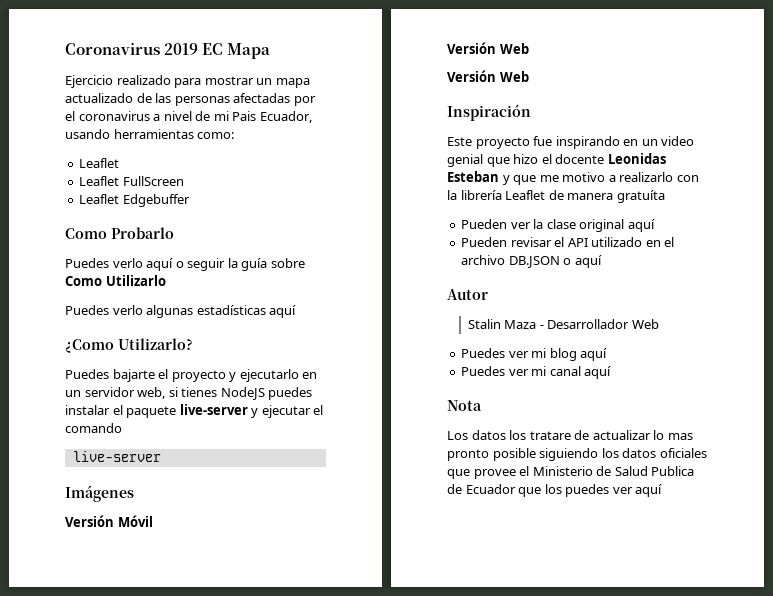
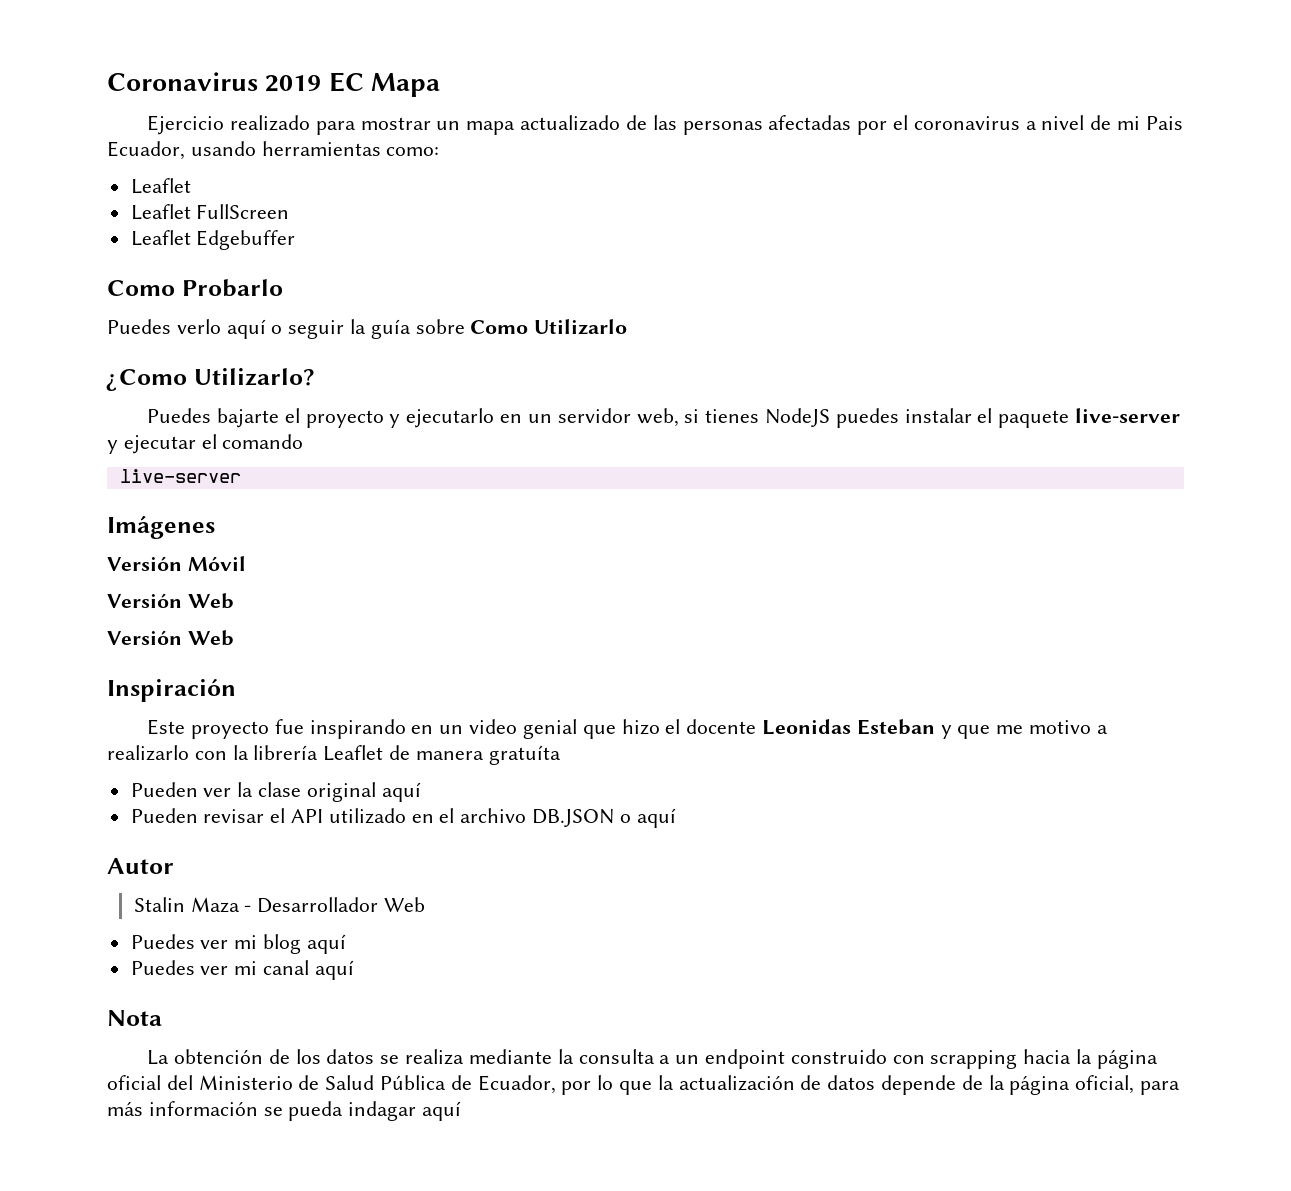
[65,305,297,318] // Puedes verlo algunas estadísticas aquí -> (628, 327) none
[447,430,693,440] [447,448,707,461] [447,466,695,479] [447,484,633,497] Los datos los tratare de actualizar lo mas pronto posible siguiendo los datos oficiales que provee el Ministerio de Salud Publica de Ecuador que los puedes ver -> [147,1049,1158,1069] [107,1075,1181,1095] [107,1101,417,1121] La obtención de los datos se realiza mediante la consulta a un endpoint construido con scrapping hacia la página oficial del Ministerio de Salud Pública de Ecuador, por lo que la actualización de datos depende de la página oficial, para más información se pueda indagar

